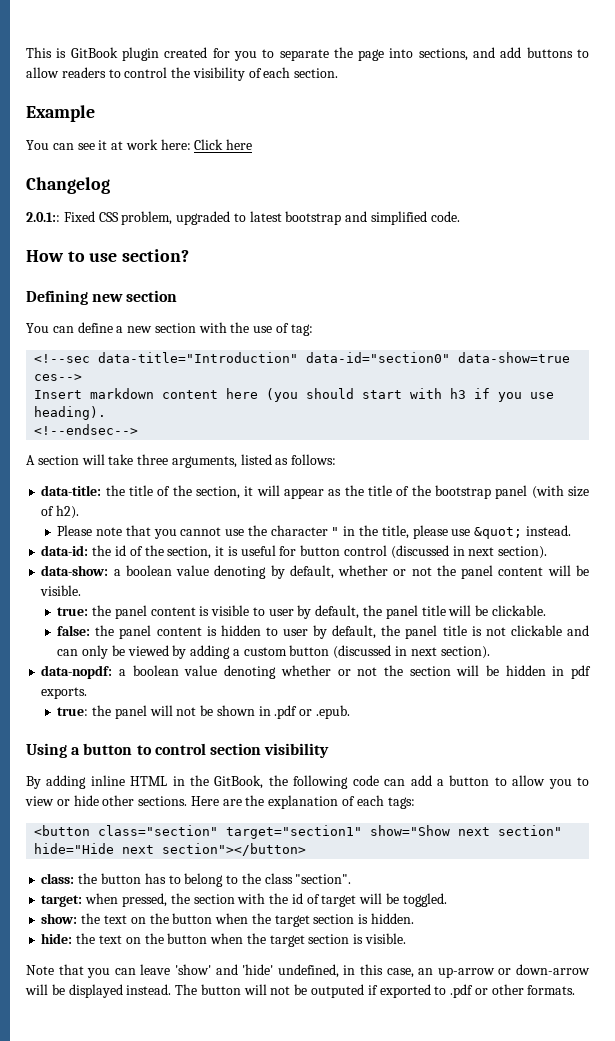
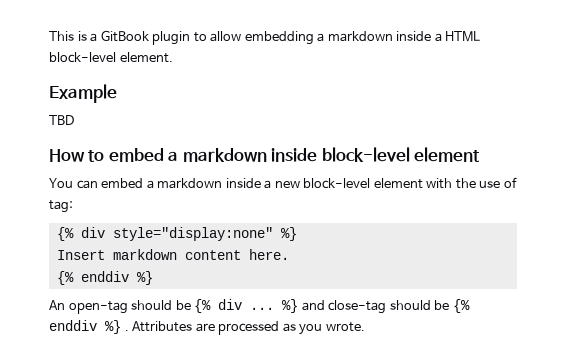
(67, 53) none -> [90,33,98,42] a
[164,47,589,61] [26,67,339,81] [26,105,95,122] [26,139,253,150] [26,177,110,194] [26,211,460,225] [26,249,190,262] [26,290,178,305] [26,322,196,333] created for you to separate the page into sections, and add buttons to allow readers to control the visibility of each section. // Example // You can see it at work here: Click here // Changelog // 2.0.1:: Fixed CSS problem, upgraded to latest bootstrap and simplified code. // How to use section? // Defining new section // You can define a new section -> [193,31,481,45] [49,52,173,63] [49,84,117,103] [49,115,74,125] [49,147,481,162] [49,178,423,189] to allow embedding a markdown inside a HTML block-level element. // Example // TBD // How to embed a markdown inside block-level element // You can embed a markdown inside a new block-level element
[34,352,571,363] [34,374,83,381] [34,388,555,402] [34,406,107,420] [34,424,139,435] [26,454,337,468] [41,485,589,499] [41,505,80,519] [57,525,571,539] [41,545,548,559] [41,565,590,579] [40,585,82,596] [57,605,546,619] [57,625,589,639] [57,645,490,659] [41,665,592,679] [41,687,88,699] [57,705,351,719] [26,743,330,758] [26,775,590,789] [25,795,415,809] [34,825,563,839] [34,843,307,856] [41,873,352,887] [41,893,447,907] [41,913,414,927] [41,933,406,947] [26,964,591,978] [25,984,576,998] <!--sec data-title="Introduction" data-id="section0" data-show=true ces--> // Insert markdown content here (you should start with h3 if you use heading). // <!--endsec--> // A section will take three arguments, listed as follows: // data-title: the title of the section, it will appear as the title of the bootstrap panel (with size of h2). // Please note that you cannot use the character " in the title, please use &quot; instead. // data-id: the id of the section, it is useful for button control (discussed in next section). // data-show: a boolean value denoting by default, whether or not the panel content will be visible. // true: the panel content is visible to user by default, the panel title will be clickable. // false: the panel content is hidden to user by default, the panel title is not clickable and can only be viewed by adding a custom button (discussed in next section). // data-nopdf: a boolean value denoting whether or not the section will be hidden in pdf exports. // true: the panel will not be shown in .pdf or .epub. // Using a button to control section visibility // By adding inline HTML in the GitBook, the following code can add a button to allow you to view or hide other sections. Here are the explanation of each tags: // <button class="section" target="section1" show="Show next section" hide="Hide next section"></button> // class: the button has to belong to the class "section". // target: when pressed, the section with the id of target will be toggled. // show: the text on the button when the target section is hidden. // hide: the text on the button when the target section is visible. // Note that you can leave 'show' and 'hide' undefined, in this case, an up-arrow or down-arrow will be displayed instead. The button will not be outputed if exported to .pdf or other formats. -> [56,227,297,241] [56,249,289,260] [56,271,153,285] [49,299,470,314] [49,320,365,335] {% div style="display:none" %} // Insert markdown content here. // {% enddiv %} // An open-tag should be {% div ... %} and close-tag should be {% enddiv %} . Attributes are processed as you wrote.

